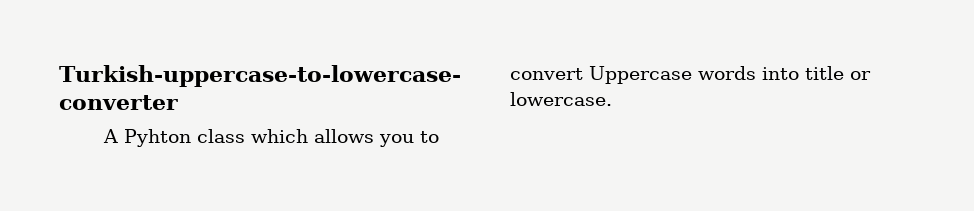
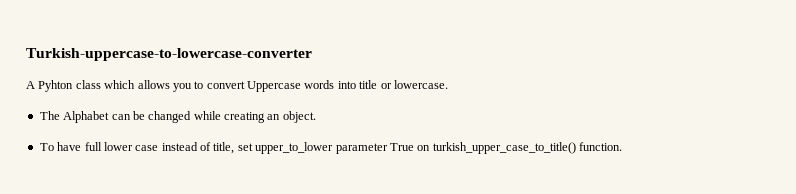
(612, 99) none -> [39,111,316,123] [39,142,622,154] // The Alphabet can be changed while creating an object. // To have full lower case instead of title, set upper_to_lower parameter True on turkish_upper_case_to_title() function.

